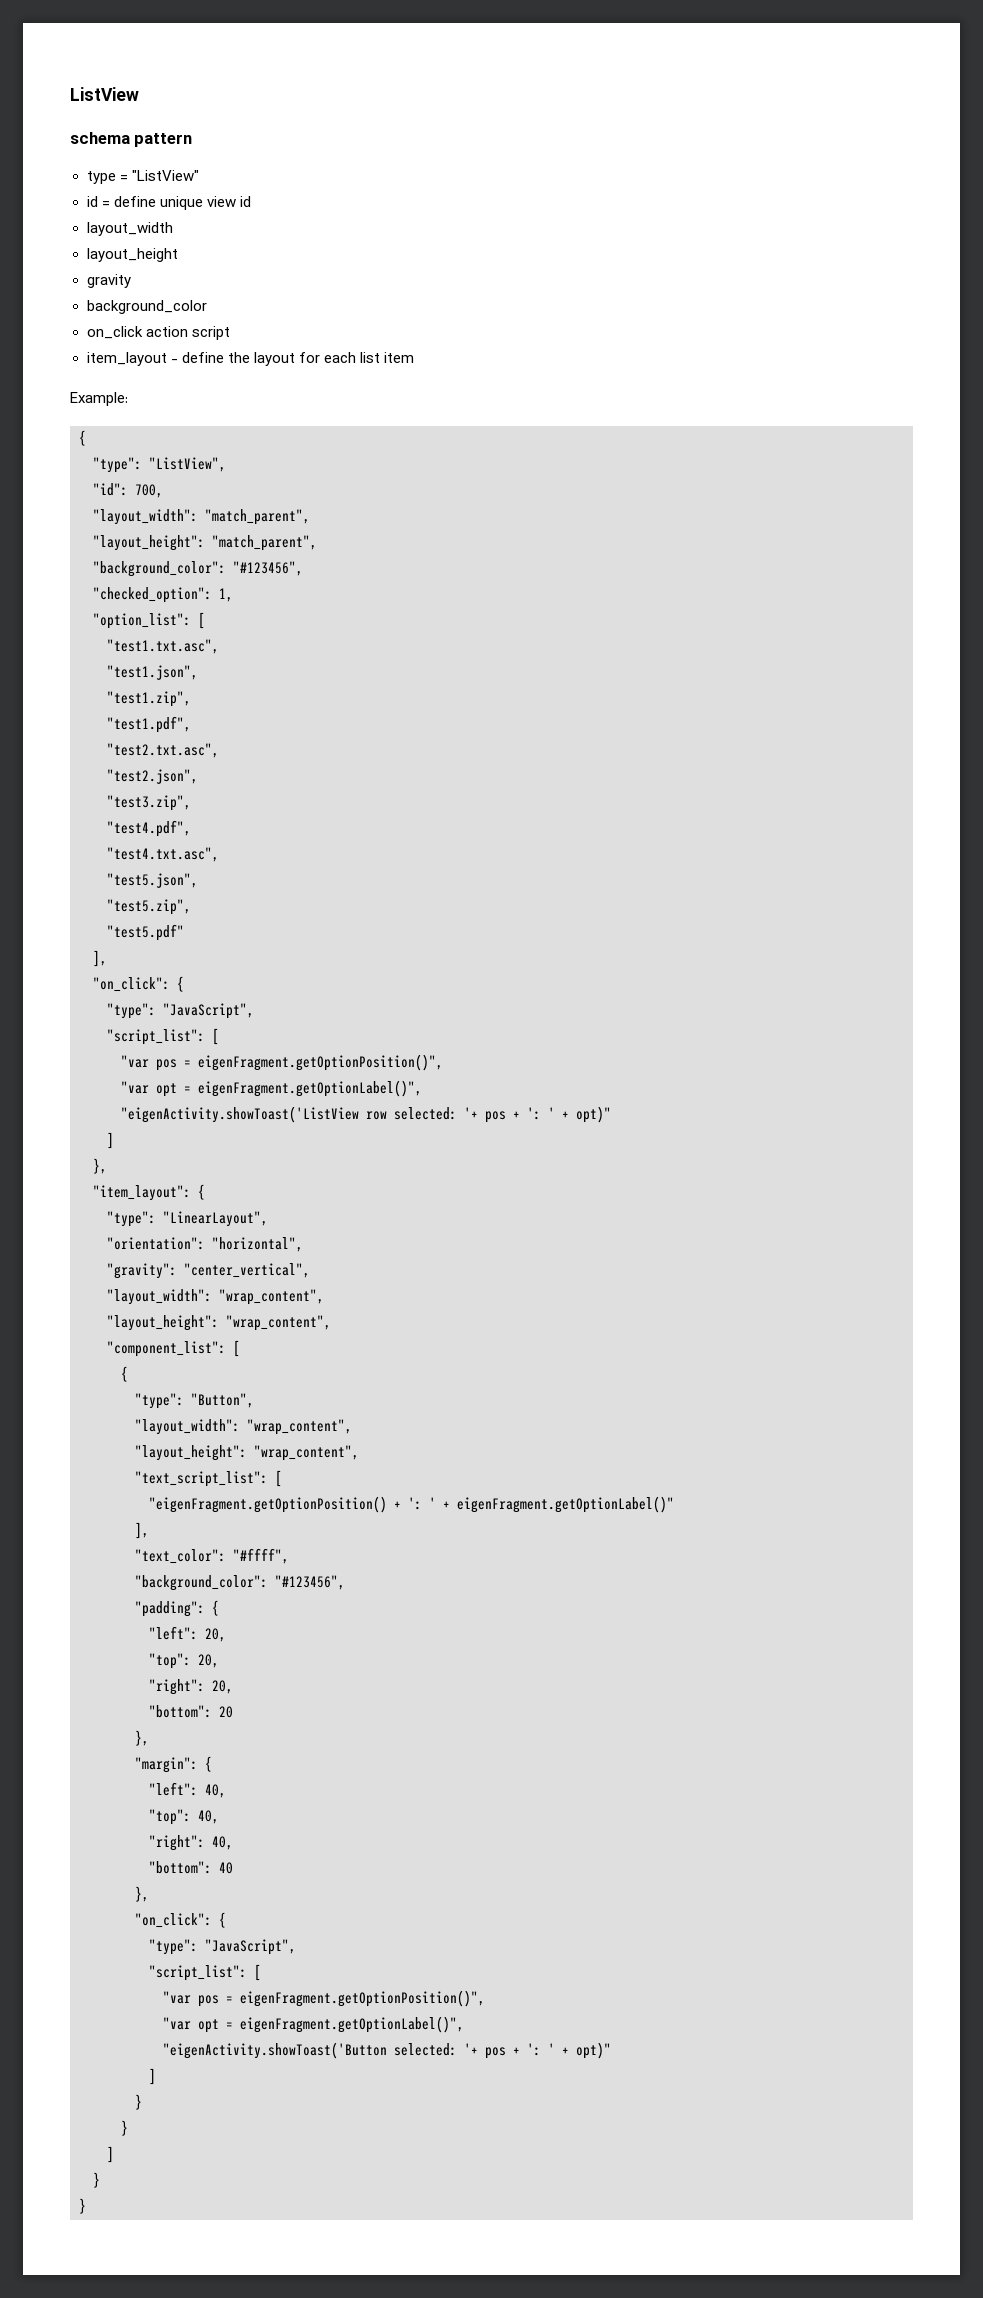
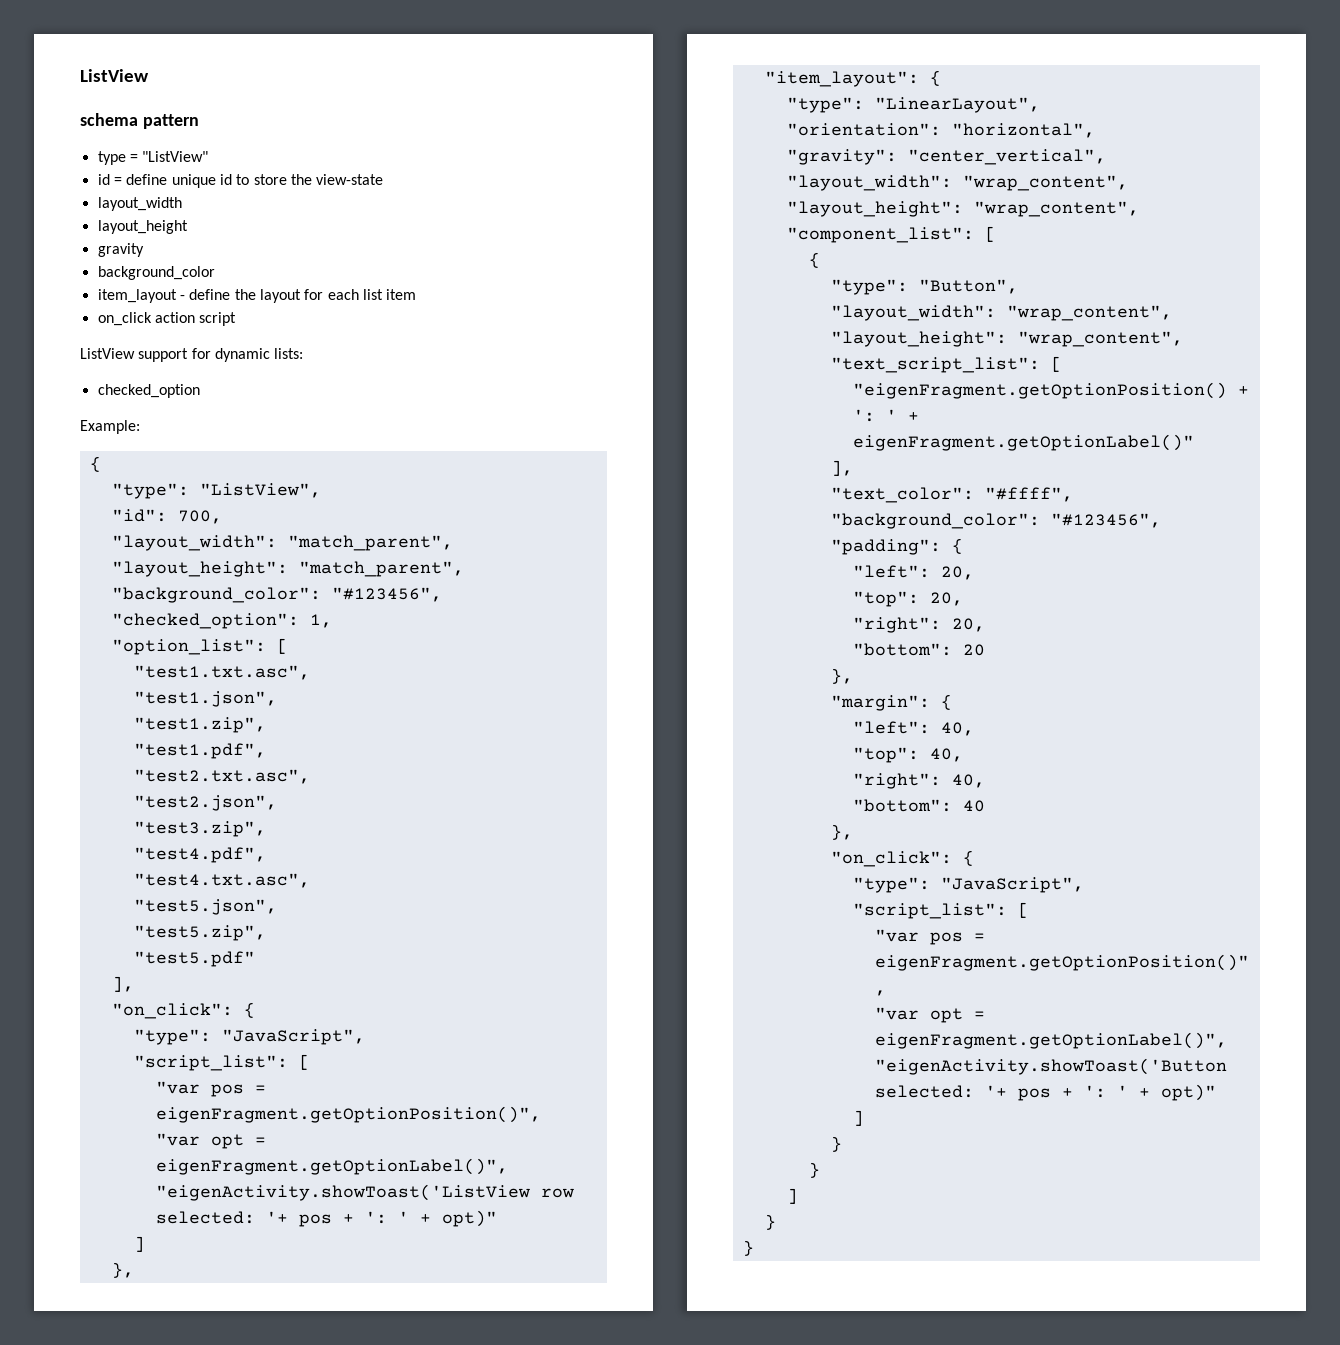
[206,196,251,207] view id -> [219,174,384,185] id to store the view-state
[86,326,230,340] // on_click action script -> (215, 273) none
(414, 357) none -> [97,312,237,326] [80,348,304,362] [97,384,200,398] // on_click action script // ListView support for dynamic lists: // checked_option

